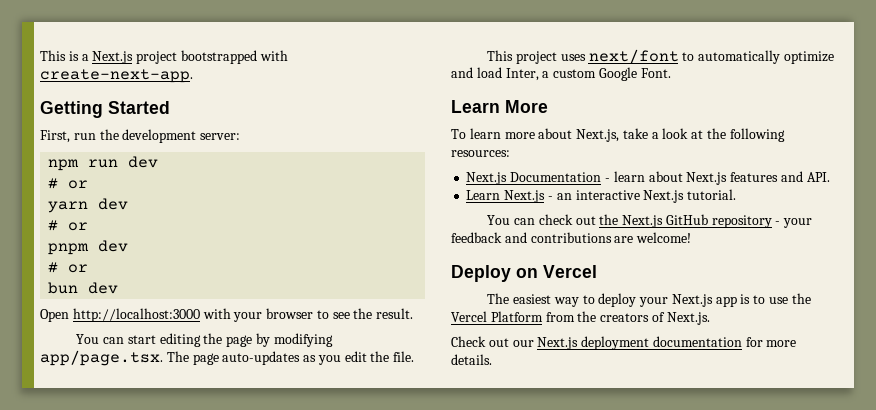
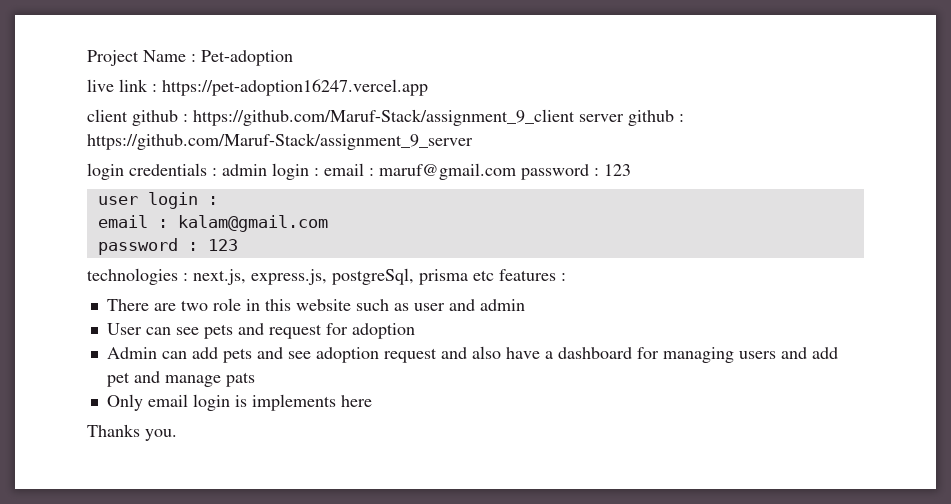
[40,50,288,64] [40,69,193,83] [40,101,170,118] [40,129,241,143] [48,156,159,171] [48,178,89,189] [48,198,129,213] [48,220,89,231] [48,240,129,255] [48,262,89,273] [48,282,119,294] [40,308,414,322] [76,333,333,347] [40,350,415,366] [487,49,834,64] [451,67,671,81] [451,100,548,113] [451,128,785,142] [451,150,510,157] [466,171,830,185] [466,189,737,203] [487,214,813,228] [451,232,692,243] [451,265,597,282] [487,293,811,307] [451,311,710,325] [451,336,797,350] [451,354,492,365] This is a Next.js project bootstrapped with create-next-app. // Getting Started // First, run the development server: // npm run dev // # or // yarn dev // # or // pnpm dev // # or // bun dev // Open http://localhost:3000 with your browser to see the result. // You can start editing the page by modifying app/page.tsx. The page auto-updates as you edit the file. // This project uses next/font to automatically optimize and load Inter, a custom Google Font. // Learn More // To learn more about Next.js, take a look at the following resources: // Next.js Documentation - learn about Next.js features and API. // Learn Next.js - an interactive Next.js tutorial. // You can check out the Next.js GitHub repository - your feedback and contributions are welcome! // Deploy on Vercel // The easiest way to deploy your Next.js app is to use the Vercel Platform from the creators of Next.js. // Check out our Next.js deployment documentation for more details. -> [87,50,293,66] [87,79,428,96] [87,109,684,126] [87,133,473,150] [87,163,631,180] [97,192,218,209] [97,215,328,232] [97,238,238,255] [87,268,566,285] [106,298,525,311] [106,323,415,339] [106,346,838,363] [106,371,255,387] [106,394,372,411] [87,424,177,441] Project Name : Pet-adoption // live link : https://pet-adoption16247.vercel.app // client github : https://github.com/Maruf-Stack/assignment_9_client server github : https://github.com/Maruf-Stack/assignment_9_server // login credentials : admin login : email : maruf@gmail.com password : 123 // user login : // email : kalam@gmail.com // password : 123 // technologies : next.js, express.js, postgreSql, prisma etc features : // There are two role in this website such as user and admin // User can see pets and request for adoption // Admin can add pets and see adoption request and also have a dashboard for managing users and add pet and manage pats // Only email login is implements here // Thanks you.

